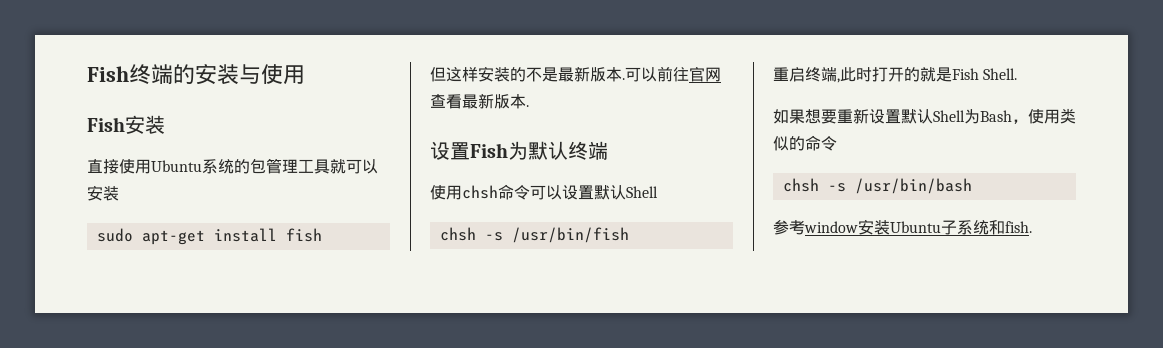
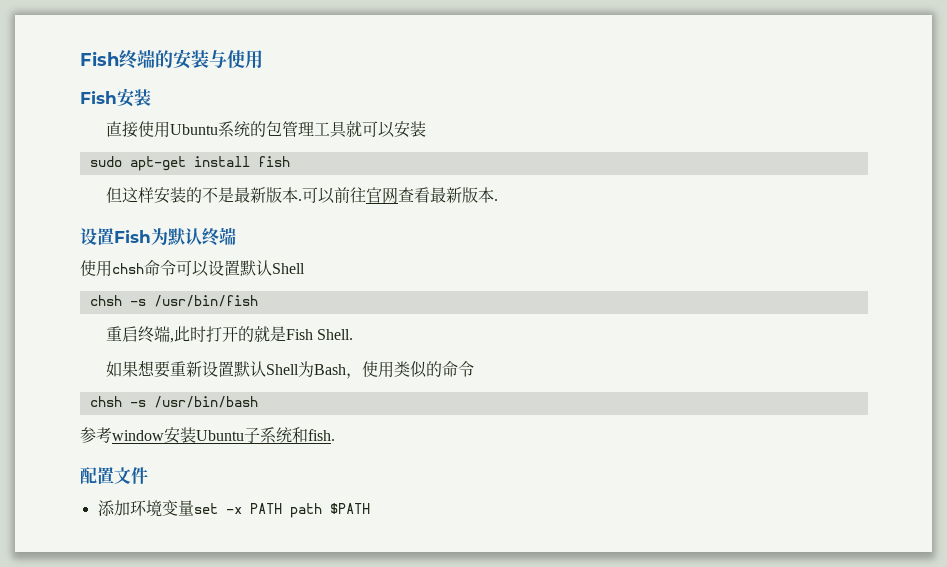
(1032, 227) none -> [80,467,148,484] [97,500,370,518] // 配置文件 // 添加环境变量set -x PATH path $PATH

